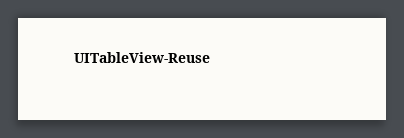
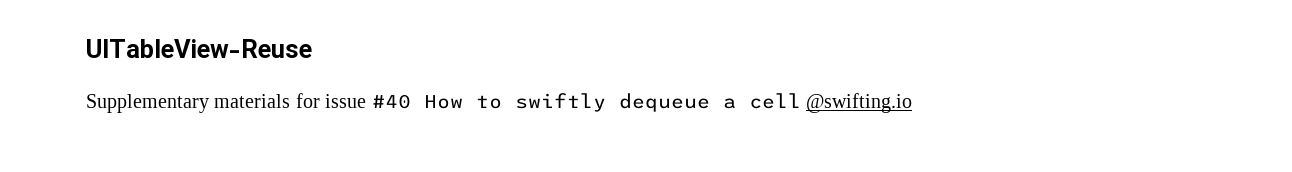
(210, 57) none -> [86,93,912,113] // Supplementary materials for issue #40 How to swiftly dequeue a cell @swifting.io

